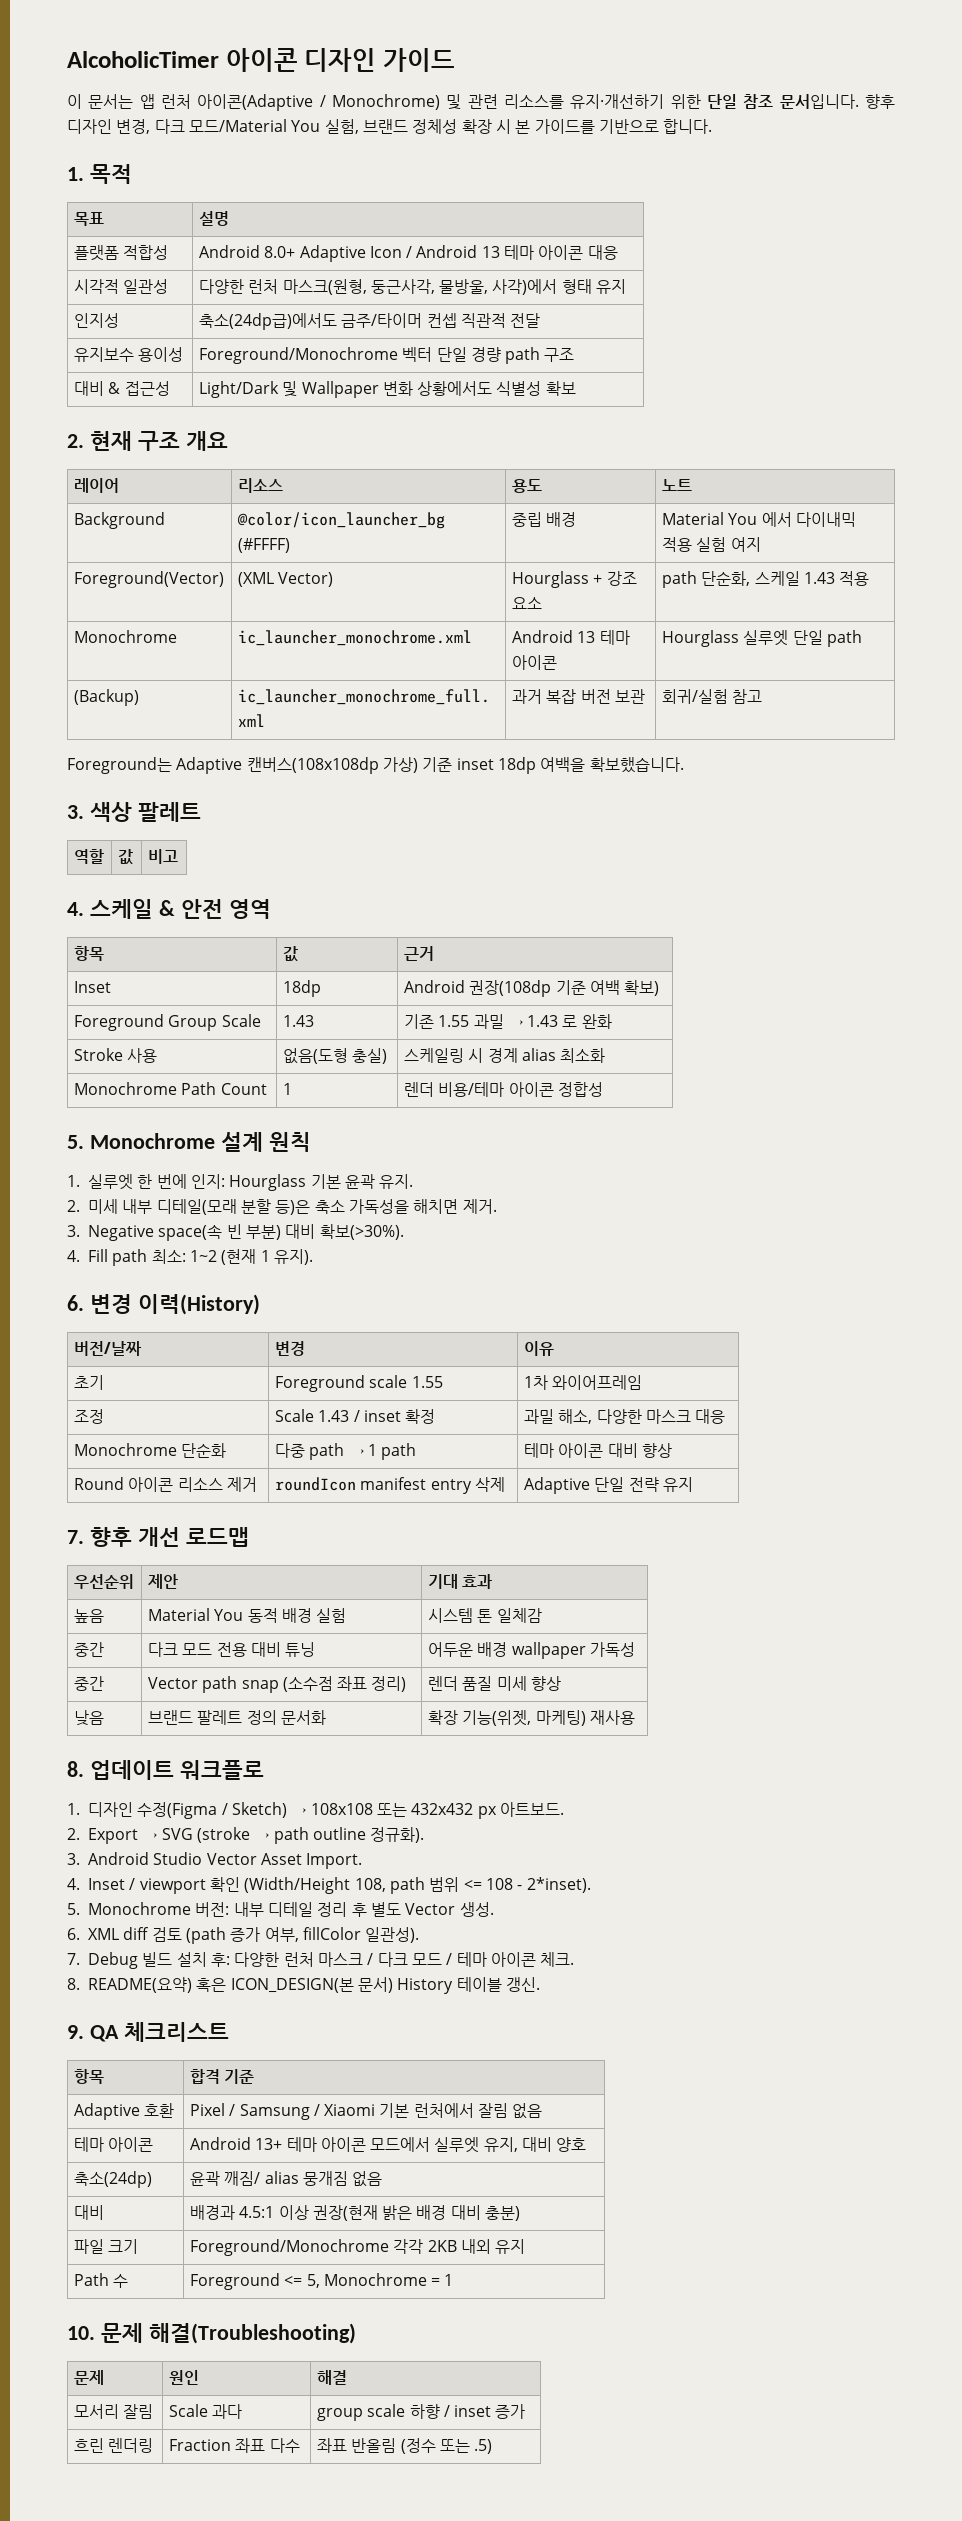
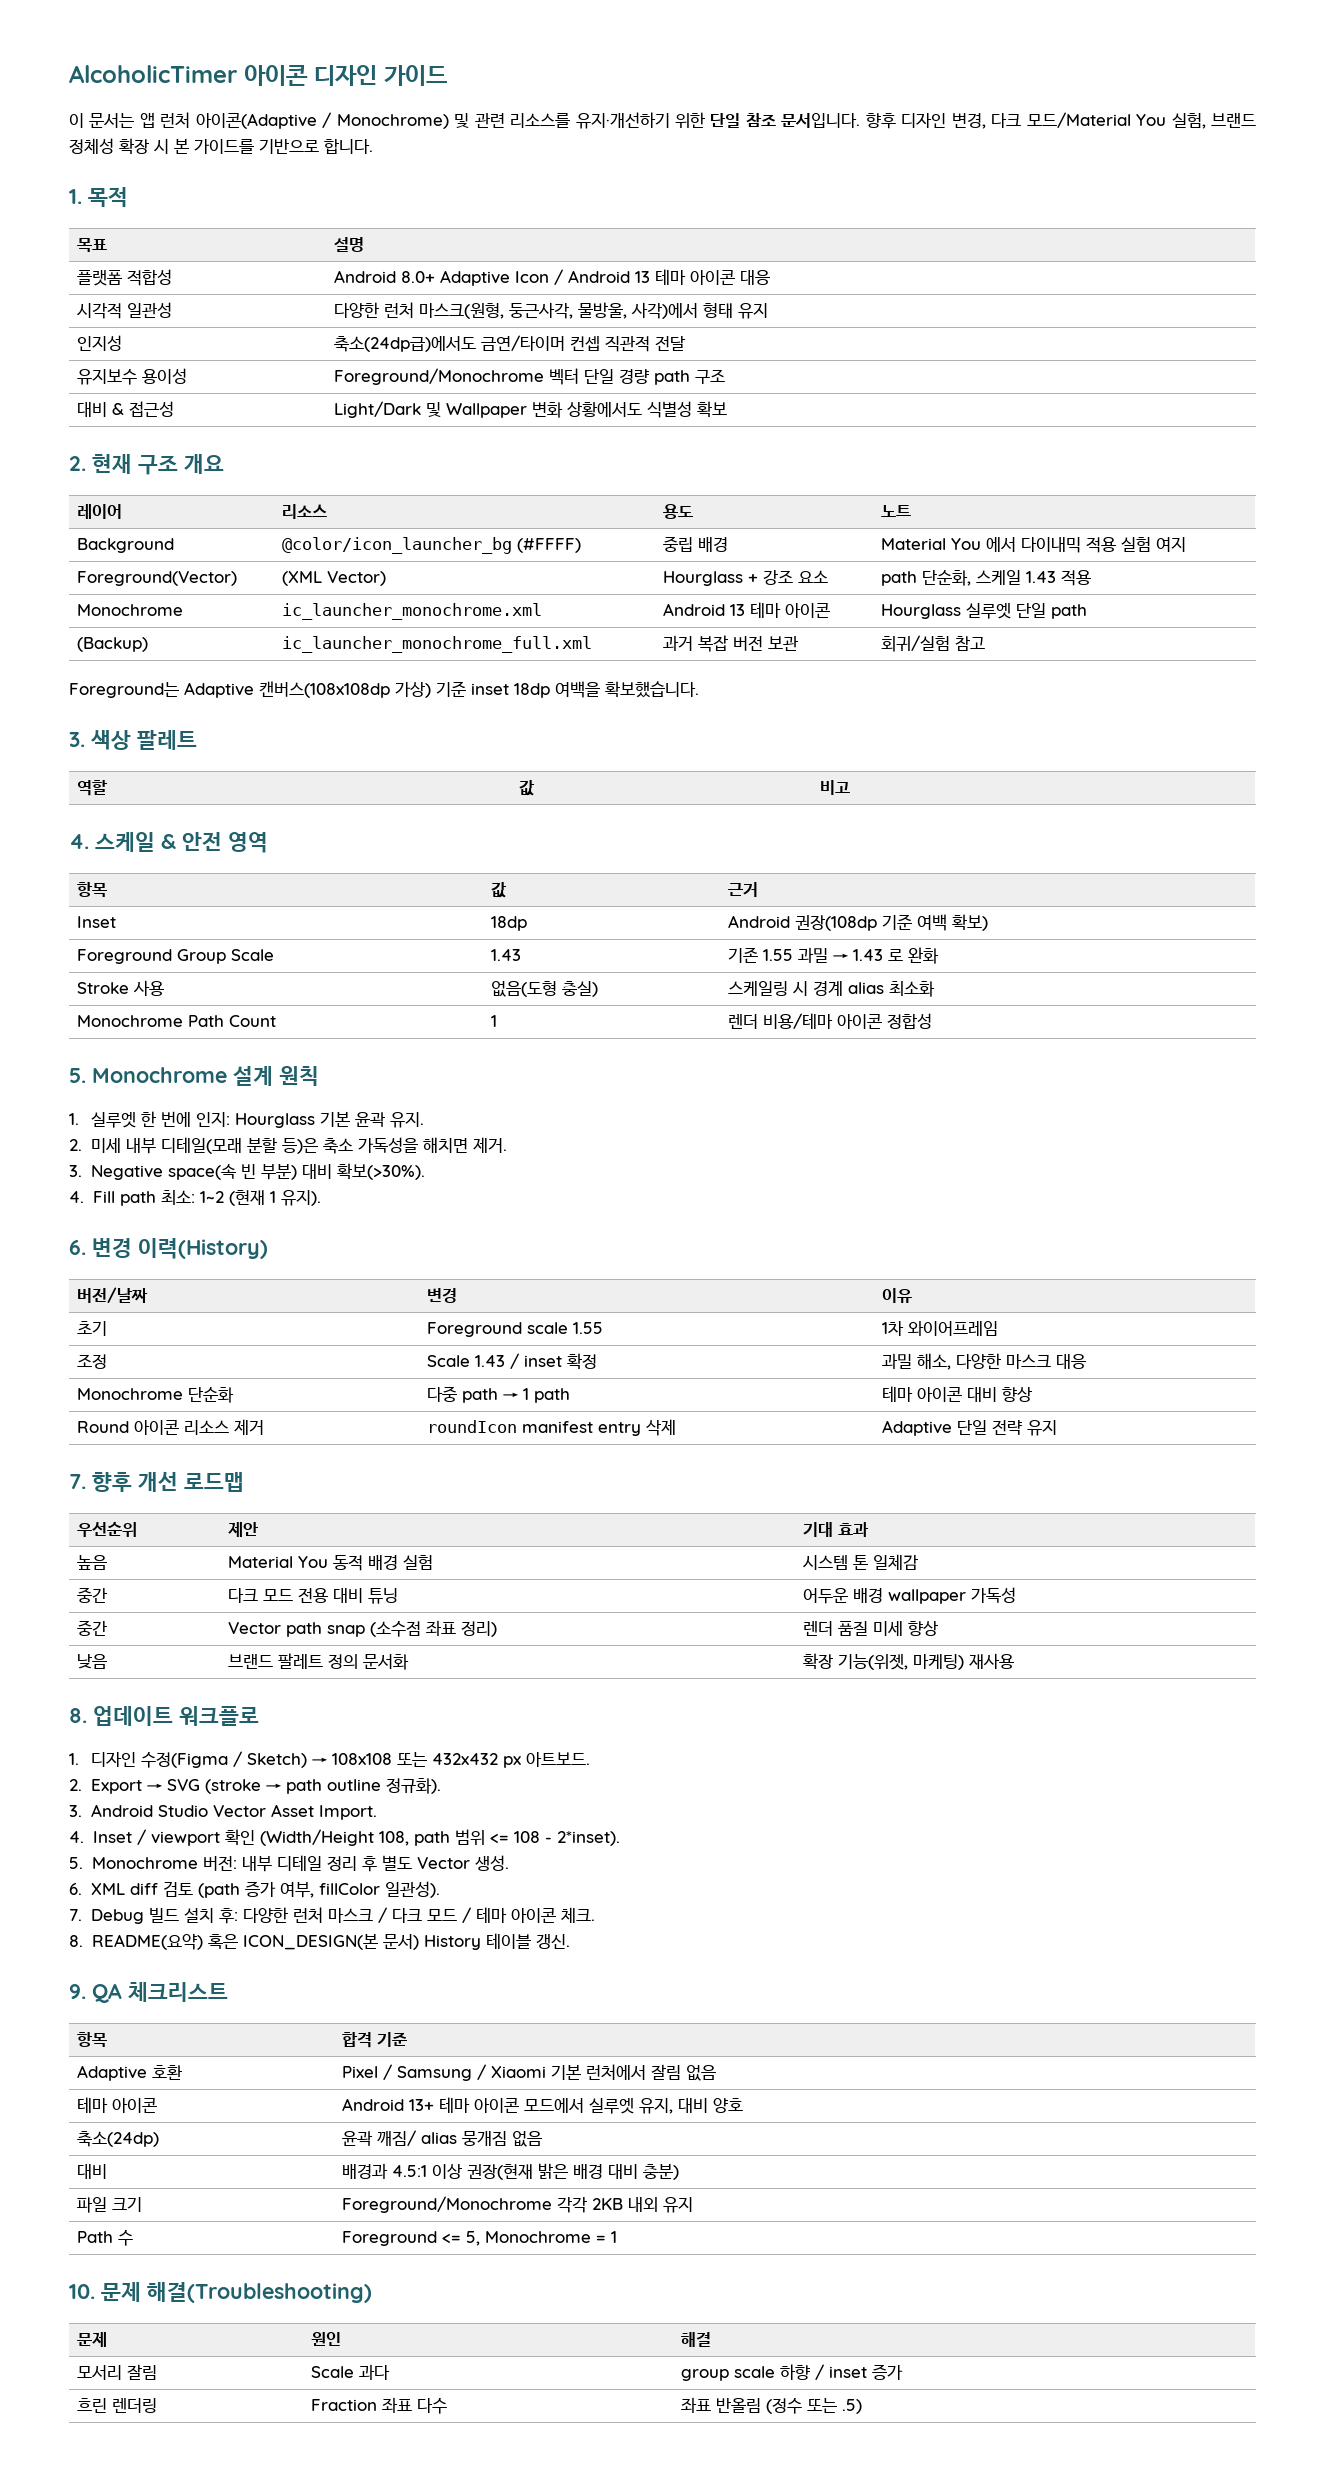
[341,313,423,328] 금주/타이머 -> [480,335,565,351] 금연/타이머

